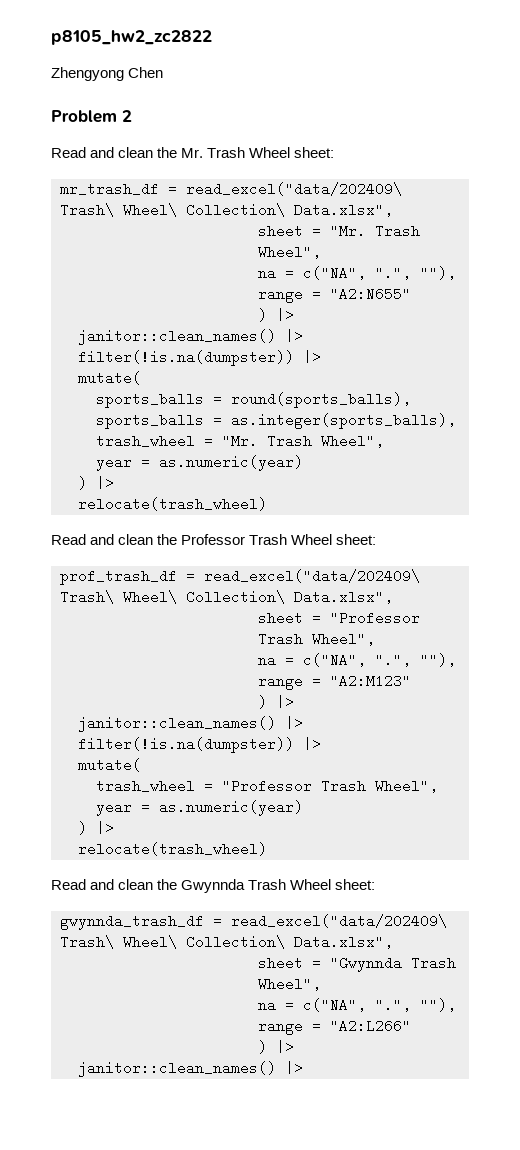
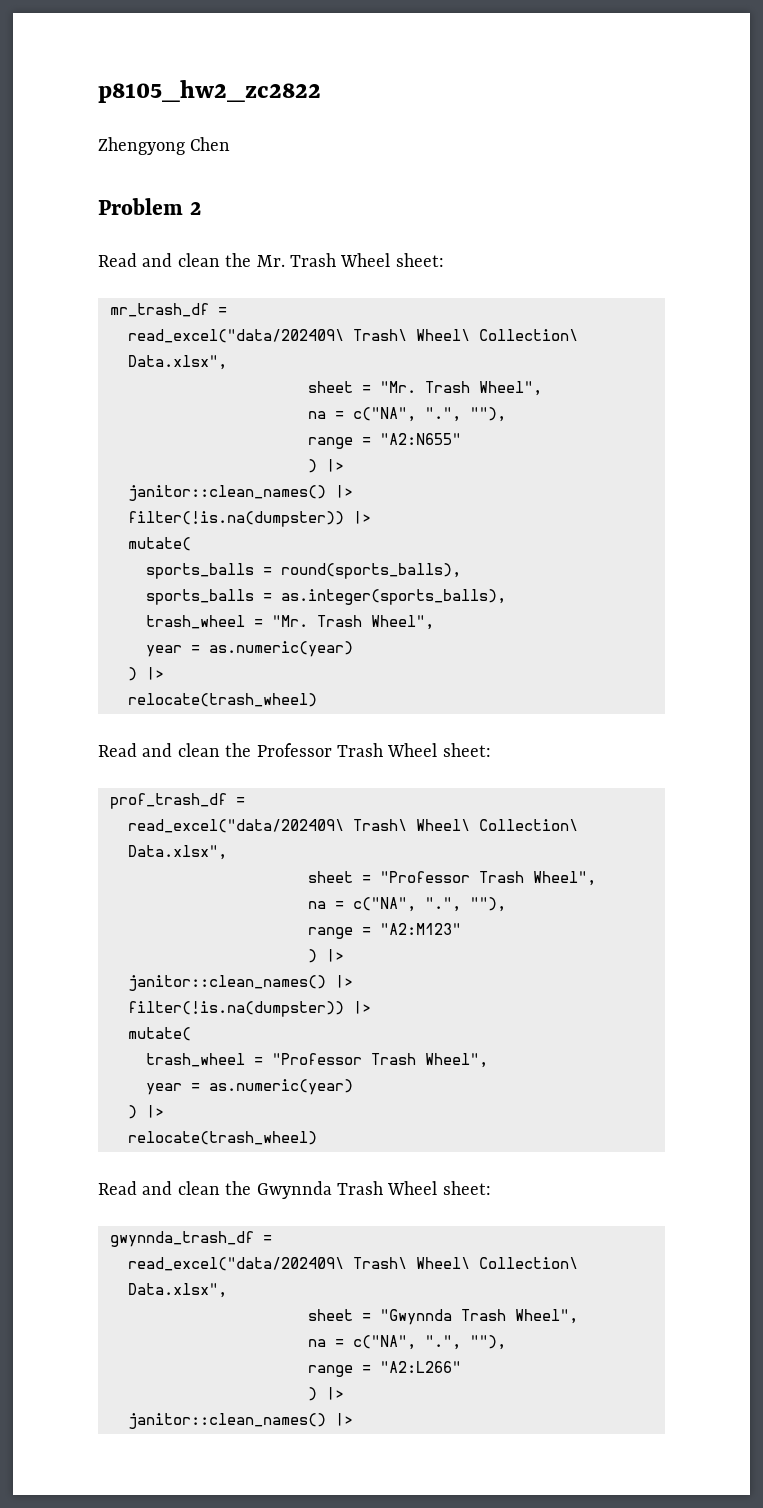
(177, 189) none -> (227, 311) //
(195, 576) none -> (245, 801) //
(222, 921) none -> (272, 1239) //

